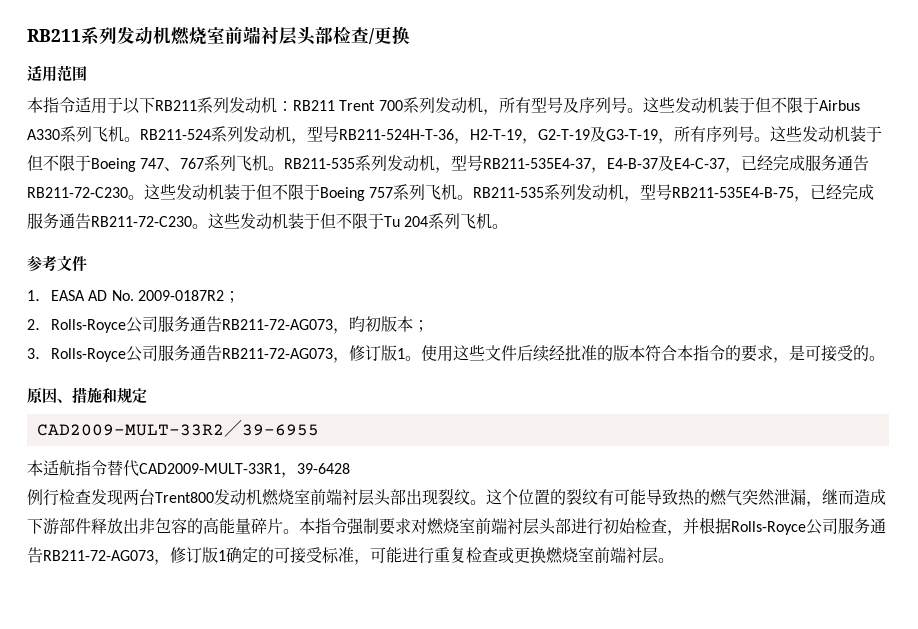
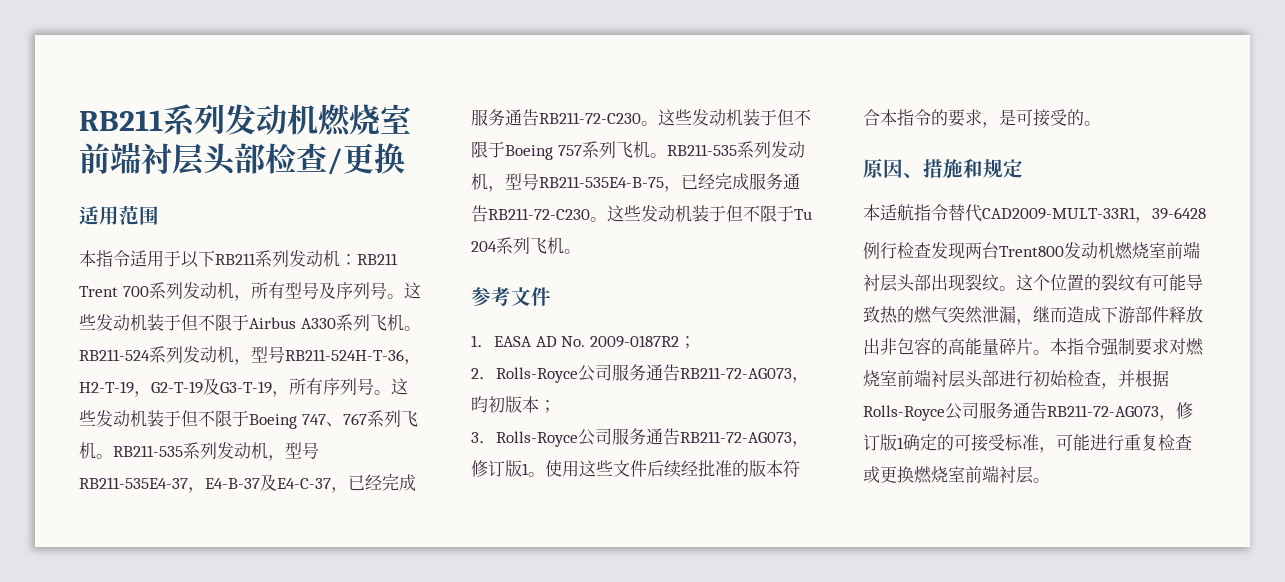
[36,420,319,437] // CAD2009-MULT-33R2／39-6955 -> (1023, 168) none

